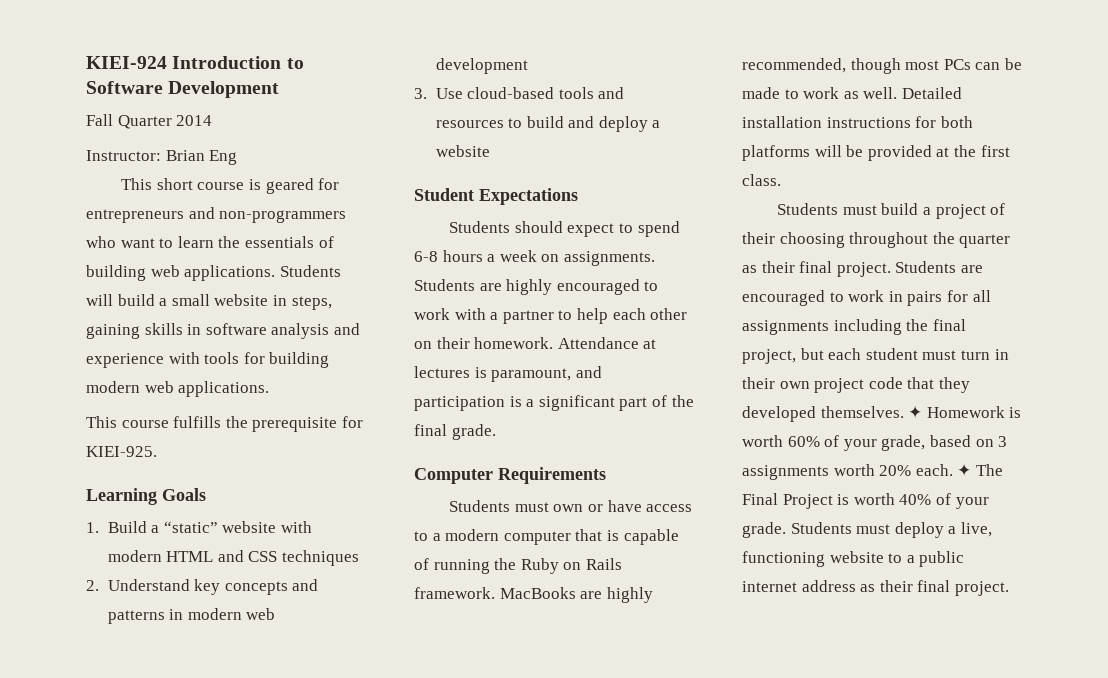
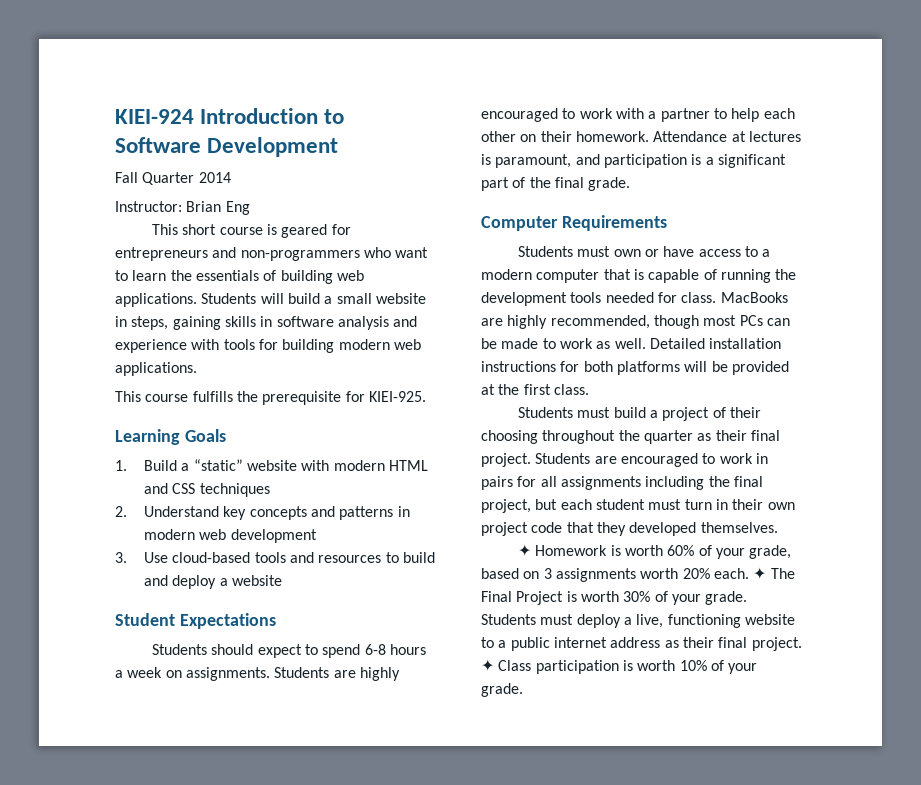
[520,558,622,574] [414,587,495,599] Ruby on Rails framework. -> [481,292,717,306] development tools needed for class.
(904, 412) none -> (778, 527) //
[899,494,932,505] 40% -> [623,591,651,602] 30%
(1009, 588) none -> [481,659,758,674] [481,683,523,697] ✦ Class participation is worth 10% of your grade.

